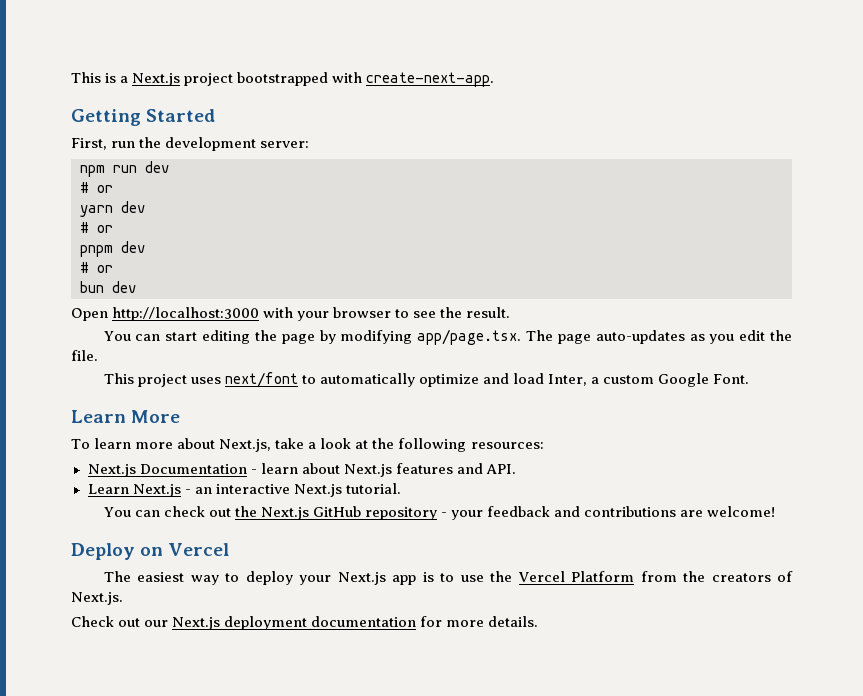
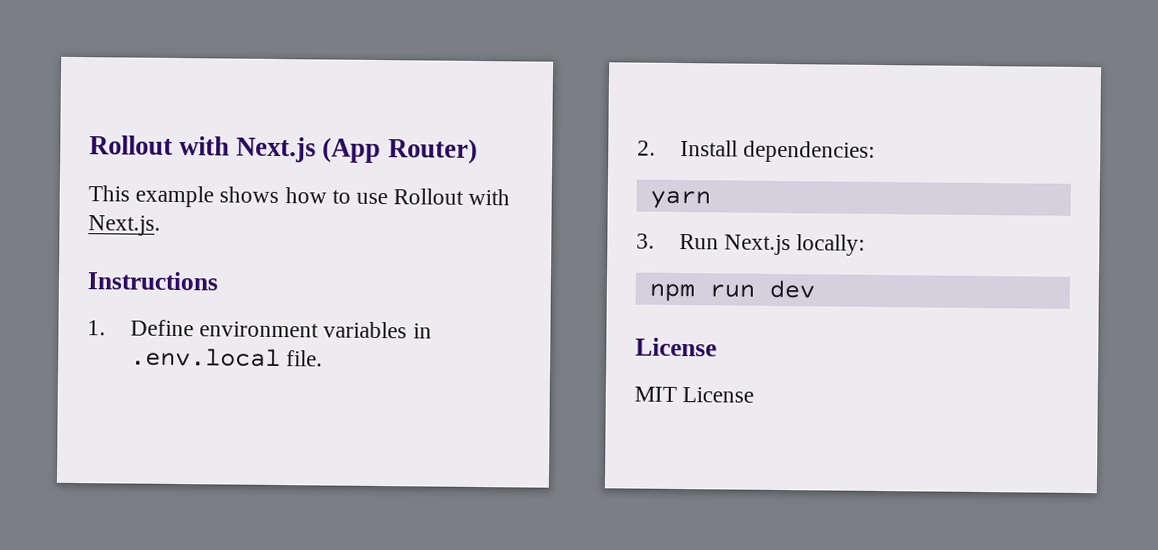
[71,72,495,87] [71,109,216,126] [71,137,310,151] [80,161,169,177] [80,182,113,193] [80,201,145,217] [80,222,113,233] [80,241,145,257] [80,262,113,273] [80,281,136,293] [71,307,511,321] [103,329,792,345] [71,350,98,361] [103,372,750,388] [71,410,181,423] [71,438,544,452] [87,463,516,477] [87,483,401,497] [103,506,776,520] [71,543,230,560] [103,571,794,585] [71,592,123,605] [71,616,539,630] This is a Next.js project bootstrapped with create-next-app. // Getting Started // First, run the development server: // npm run dev // # or // yarn dev // # or // pnpm dev // # or // bun dev // Open http://localhost:3000 with your browser to see the result. // You can start editing the page by modifying app/page.tsx. The page auto-updates as you edit the file. // This project uses next/font to automatically optimize and load Inter, a custom Google Font. // Learn More // To learn more about Next.js, take a look at the following resources: // Next.js Documentation - learn about Next.js features and API. // Learn Next.js - an interactive Next.js tutorial. // You can check out the Next.js GitHub repository - your feedback and contributions are welcome! // Deploy on Vercel // The easiest way to deploy your Next.js app is to use the Vercel Platform from the creators of Next.js. // Check out our Next.js deployment documentation for more details. -> [89,135,478,164] [88,185,511,208] [88,215,161,236] [87,271,219,291] [87,319,432,339] [129,347,324,368] [637,139,876,163] [649,190,711,210] [636,233,866,256] [648,279,815,302] [635,337,717,357] [634,386,755,403] Rollout with Next.js (App Router) // This example shows how to use Rollout with Next.js. // Instructions // 1. Define environment variables in .env.local file. // 2. Install dependencies: // yarn // 3. Run Next.js locally: // npm run dev // License // MIT License

